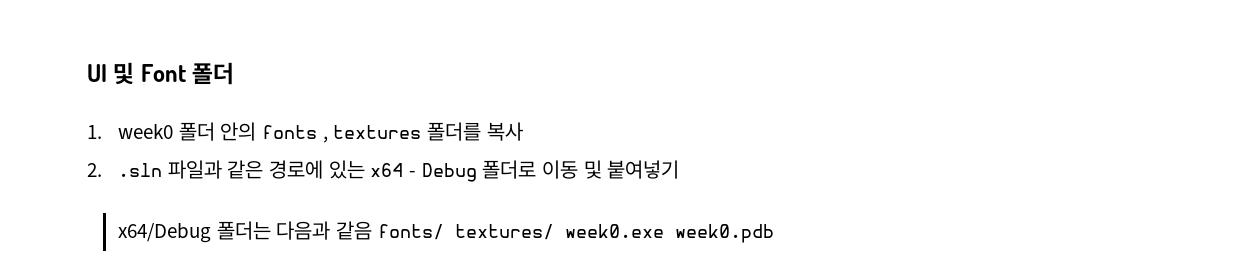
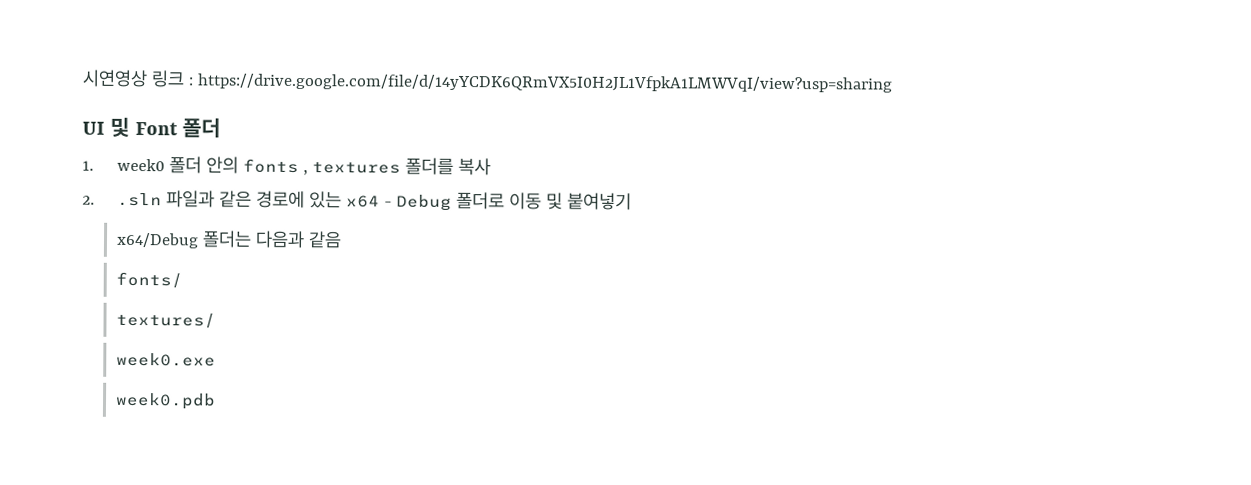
(87, 73) none -> [82,69,893,93] 시연영상 링크 : https://drive.google.com/file/d/14yYCDK6QRmVX5I0H2JL1VfpkA1LMWVqI/view?usp=sharing //
(373, 230) none -> (342, 240) //
(444, 232) none -> (183, 280) //
(554, 232) none -> (216, 320) //
(664, 231) none -> (216, 359) //

